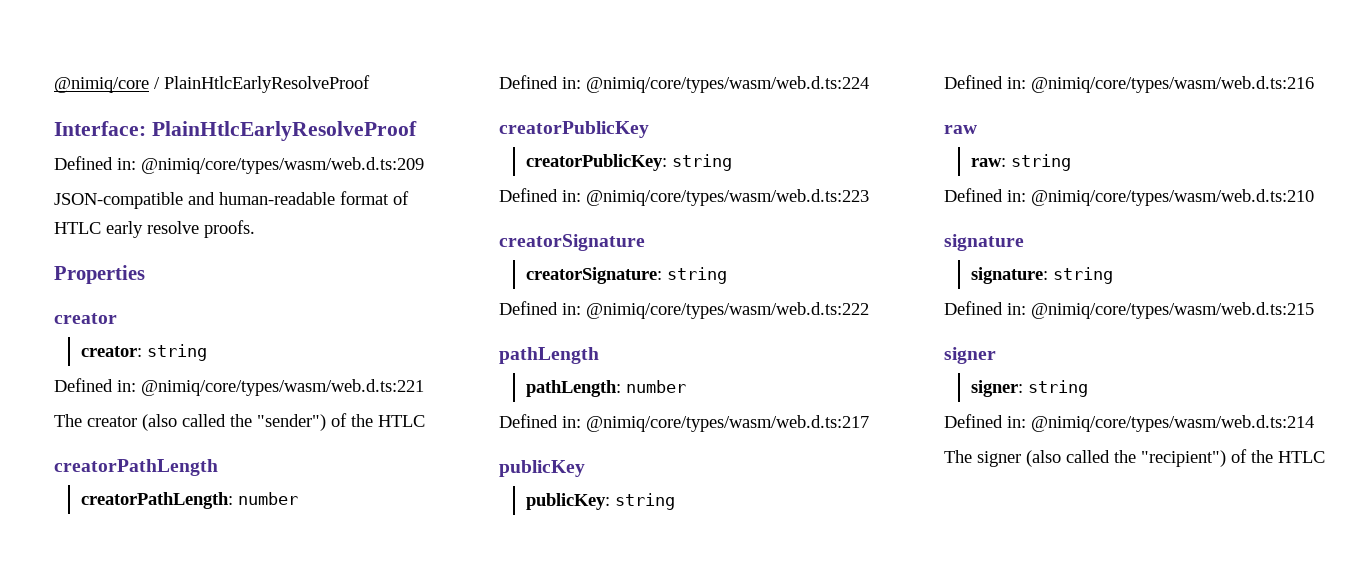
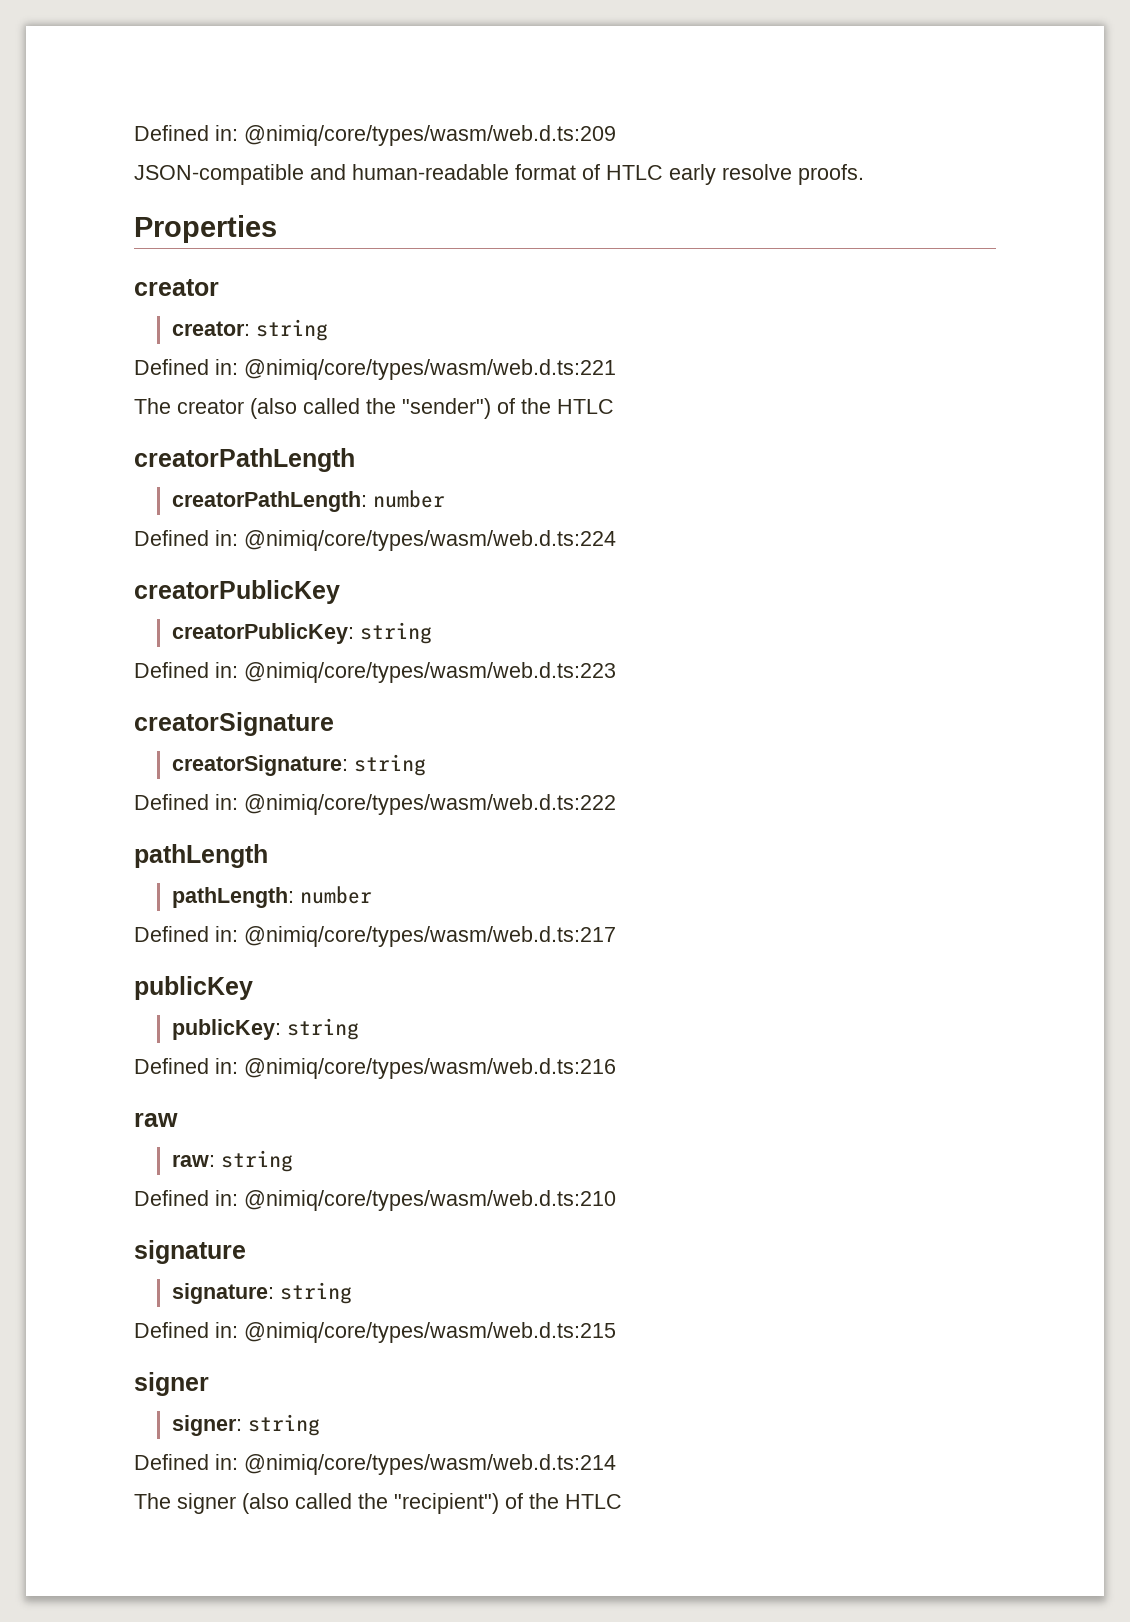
[54,75,370,93] [54,121,417,141] @nimiq/core / PlainHtlcEarlyResolveProof // Interface: PlainHtlcEarlyResolveProof // -> (134, 133) none

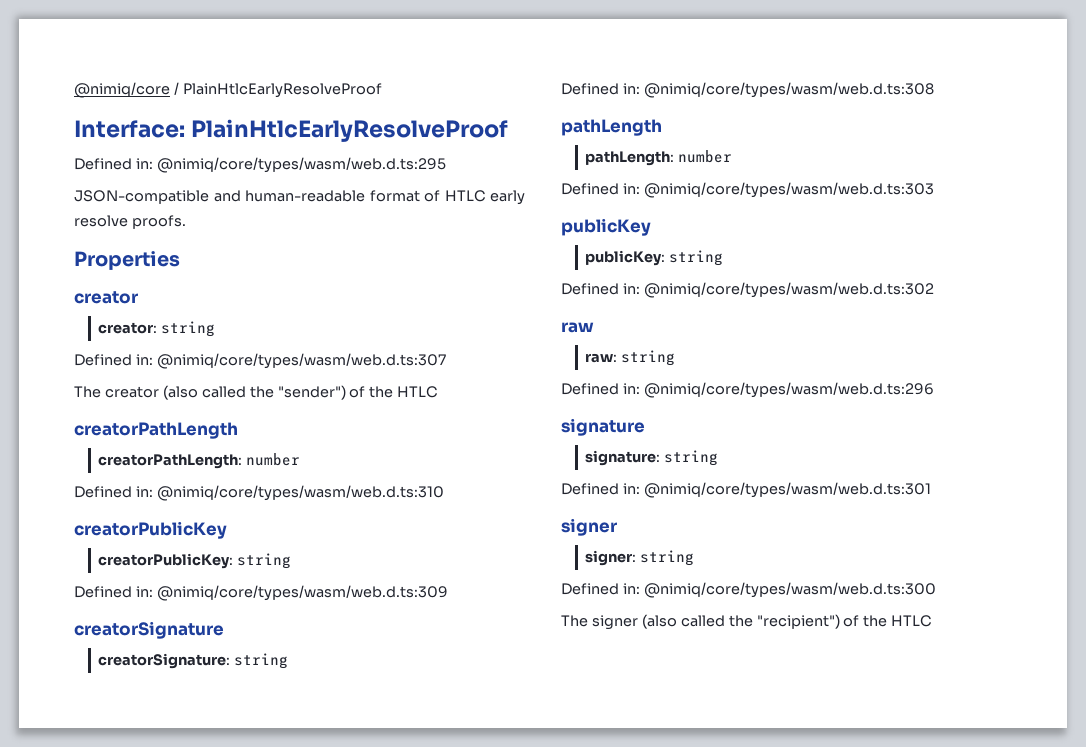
[134,125,616,146] Defined in: @nimiq/core/types/wasm/web.d.ts:209 -> [74,82,382,98] [74,119,509,142] [74,157,446,173] @nimiq/core / PlainHtlcEarlyResolveProof // Interface: PlainHtlcEarlyResolveProof // Defined in: @nimiq/core/types/wasm/web.d.ts:295
[244,359,616,380] @nimiq/core/types/wasm/web.d.ts:221 -> [156,353,446,369] @nimiq/core/types/wasm/web.d.ts:307
[244,530,616,551] @nimiq/core/types/wasm/web.d.ts:224 -> [156,485,444,501] @nimiq/core/types/wasm/web.d.ts:310
[244,662,616,683] @nimiq/core/types/wasm/web.d.ts:223 -> [156,585,448,601] @nimiq/core/types/wasm/web.d.ts:309
[244,794,616,815] @nimiq/core/types/wasm/web.d.ts:222 -> [643,82,934,98] @nimiq/core/types/wasm/web.d.ts:308
[244,926,616,947] @nimiq/core/types/wasm/web.d.ts:217 -> [643,182,934,198] @nimiq/core/types/wasm/web.d.ts:303
[244,1058,616,1079] @nimiq/core/types/wasm/web.d.ts:216 -> [643,282,934,298] @nimiq/core/types/wasm/web.d.ts:302
[244,1190,616,1211] @nimiq/core/types/wasm/web.d.ts:210 -> [643,382,934,398] @nimiq/core/types/wasm/web.d.ts:296
[244,1322,616,1343] @nimiq/core/types/wasm/web.d.ts:215 -> [643,482,931,498] @nimiq/core/types/wasm/web.d.ts:301
[244,1454,616,1475] @nimiq/core/types/wasm/web.d.ts:214 -> [643,582,936,598] @nimiq/core/types/wasm/web.d.ts:300

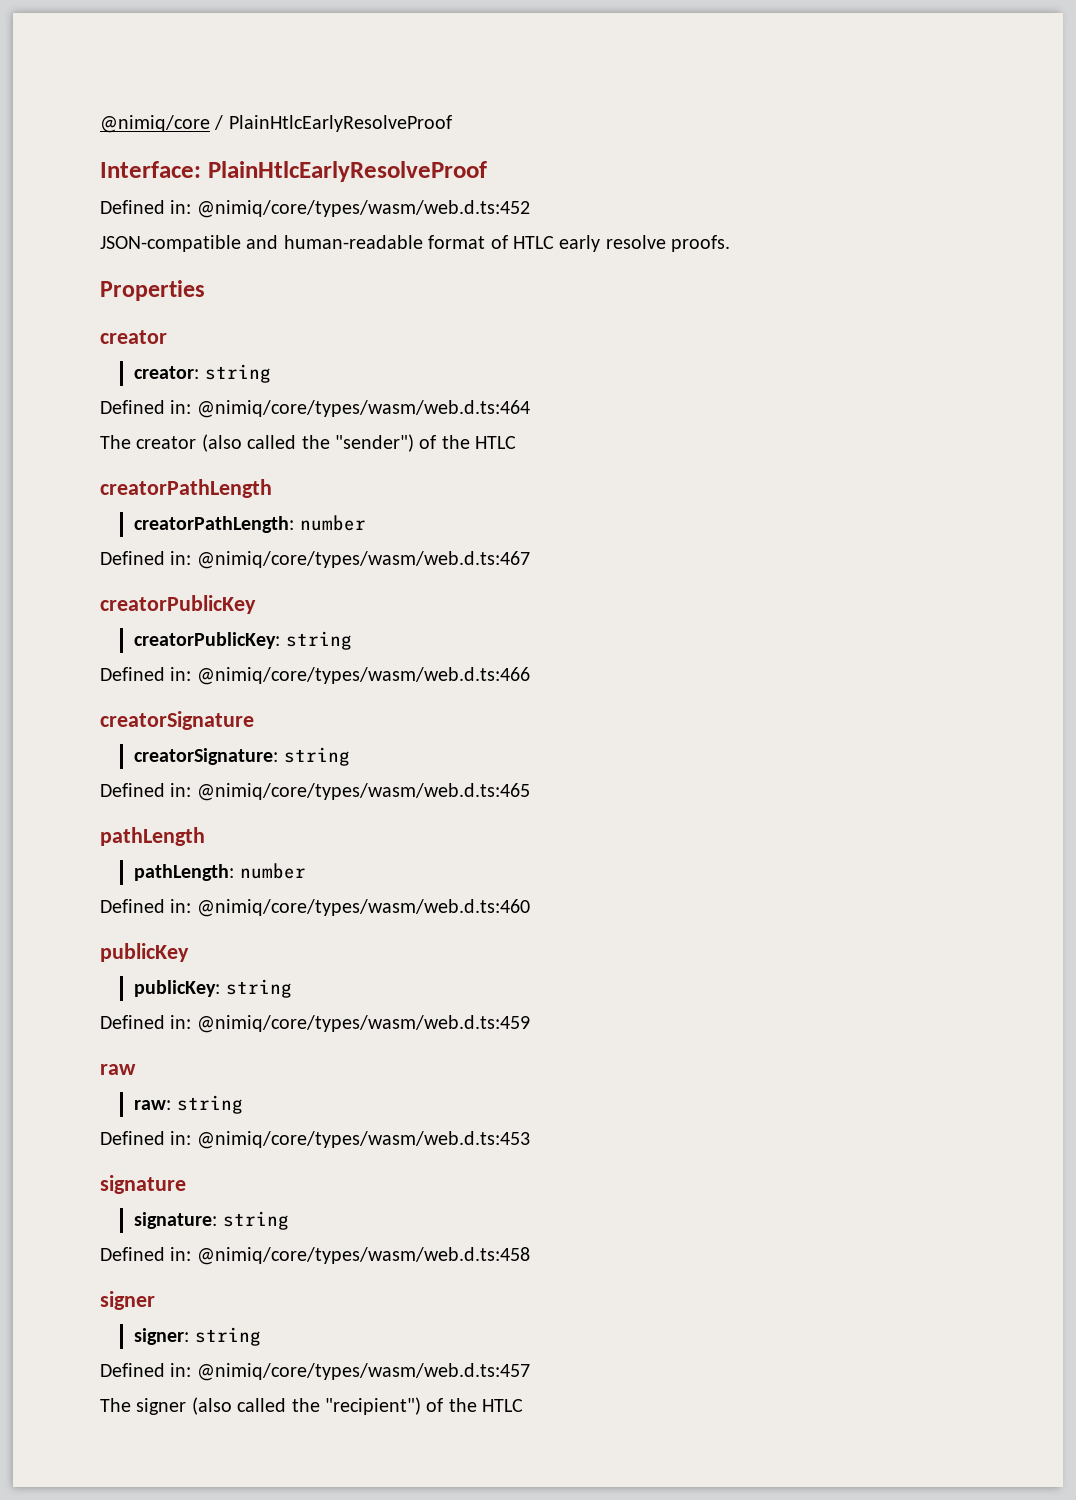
[156,157,446,173] @nimiq/core/types/wasm/web.d.ts:295 -> [196,200,530,218] @nimiq/core/types/wasm/web.d.ts:452
[156,353,446,369] @nimiq/core/types/wasm/web.d.ts:307 -> [196,400,530,418] @nimiq/core/types/wasm/web.d.ts:464
[156,485,444,501] @nimiq/core/types/wasm/web.d.ts:310 -> [196,551,530,569] @nimiq/core/types/wasm/web.d.ts:467
[156,585,448,601] @nimiq/core/types/wasm/web.d.ts:309 -> [196,667,530,685] @nimiq/core/types/wasm/web.d.ts:466
[643,82,934,98] @nimiq/core/types/wasm/web.d.ts:308 -> [196,783,530,801] @nimiq/core/types/wasm/web.d.ts:465
[643,182,934,198] @nimiq/core/types/wasm/web.d.ts:303 -> [196,899,530,917] @nimiq/core/types/wasm/web.d.ts:460
[643,282,934,298] @nimiq/core/types/wasm/web.d.ts:302 -> [196,1015,530,1033] @nimiq/core/types/wasm/web.d.ts:459
[643,382,934,398] @nimiq/core/types/wasm/web.d.ts:296 -> [196,1131,530,1149] @nimiq/core/types/wasm/web.d.ts:453
[643,482,931,498] @nimiq/core/types/wasm/web.d.ts:301 -> [196,1247,530,1265] @nimiq/core/types/wasm/web.d.ts:458
[643,582,936,598] @nimiq/core/types/wasm/web.d.ts:300 -> [196,1363,530,1381] @nimiq/core/types/wasm/web.d.ts:457

